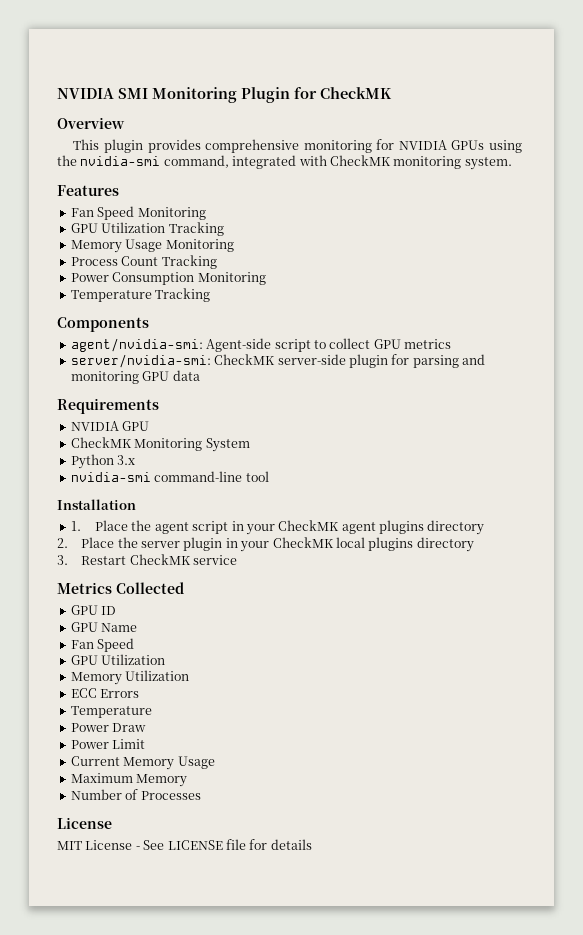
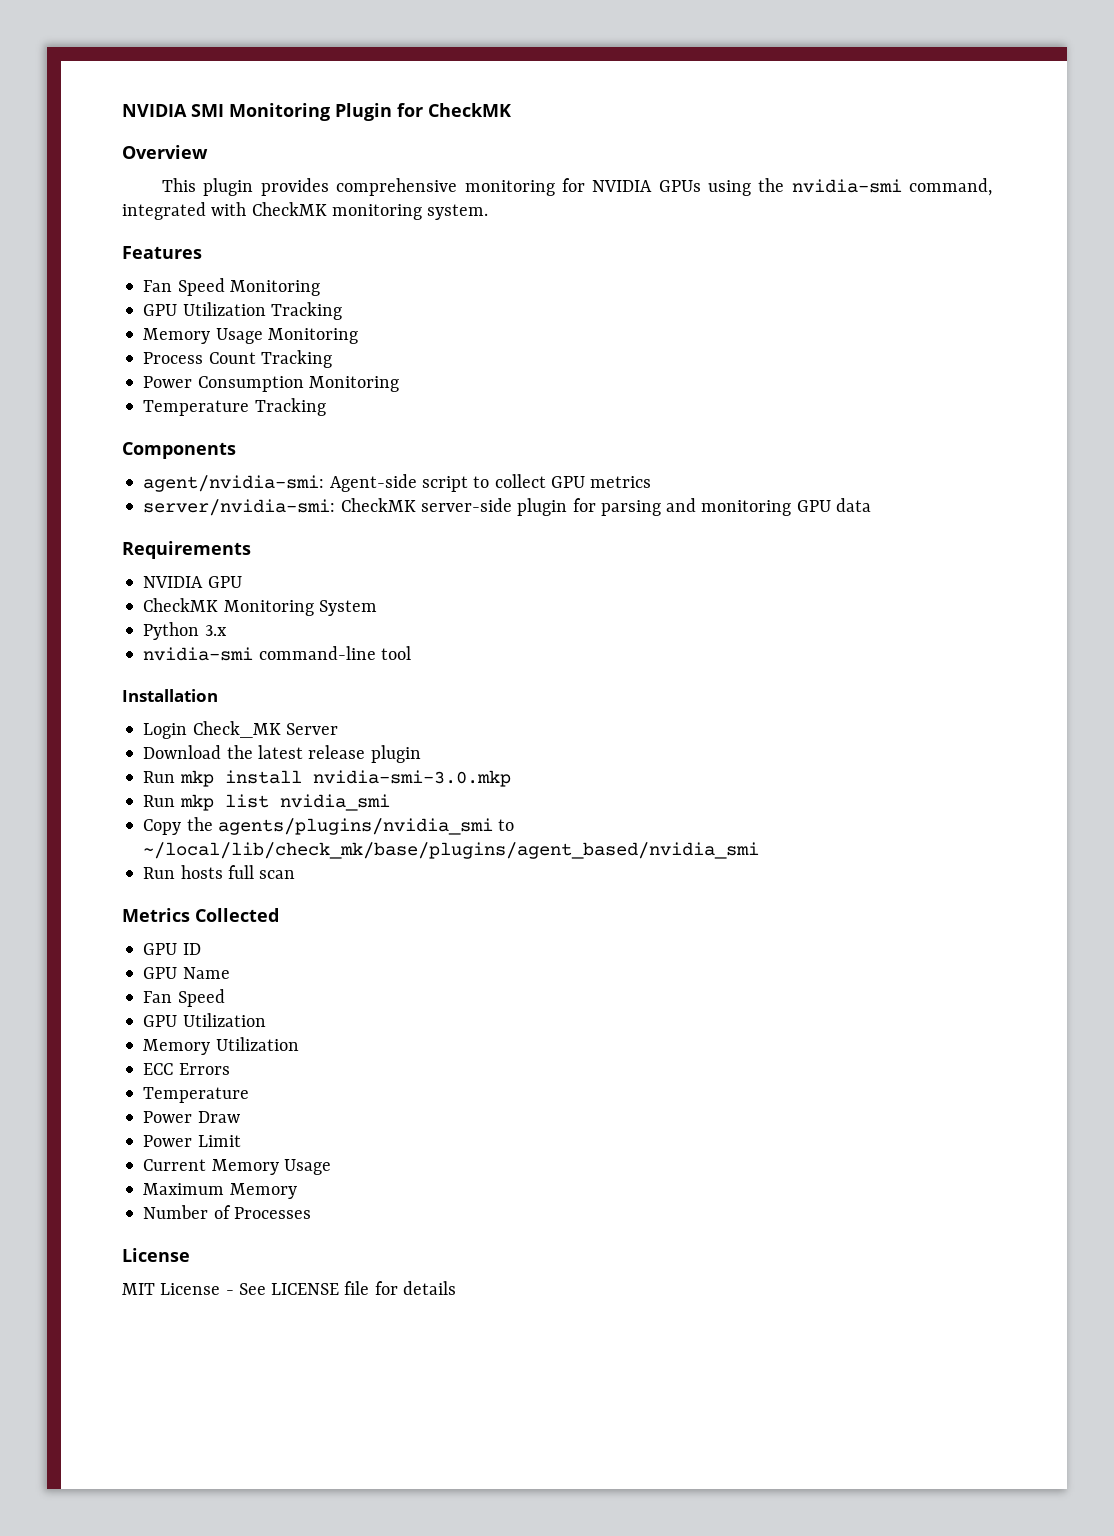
[70,520,485,535] [57,537,474,552] [57,554,237,565] 1. Place the agent script in your CheckMK agent plugins directory // 2. Place the server plugin in your CheckMK local plugins directory // 3. Restart CheckMK service -> [143,721,338,739] [143,745,421,763] [143,770,511,787] [143,794,390,811] [143,817,515,835] [143,842,760,859] [143,865,296,879] Login Check_MK Server // Download the latest release plugin // Run mkp install nvidia-smi-3.0.mkp // Run mkp list nvidia_smi // Copy the agents/plugins/nvidia_smi to ~/local/lib/check_mk/base/plugins/agent_based/nvidia_smi // Run hosts full scan

